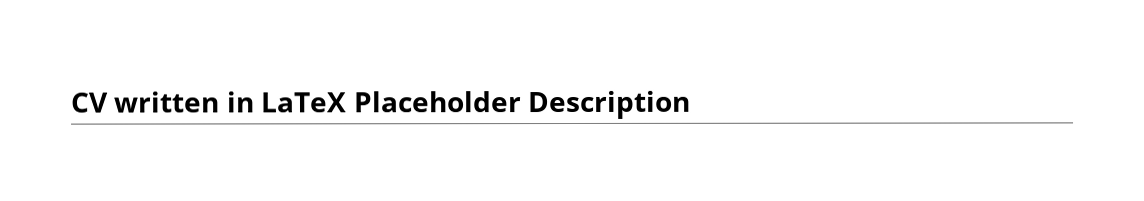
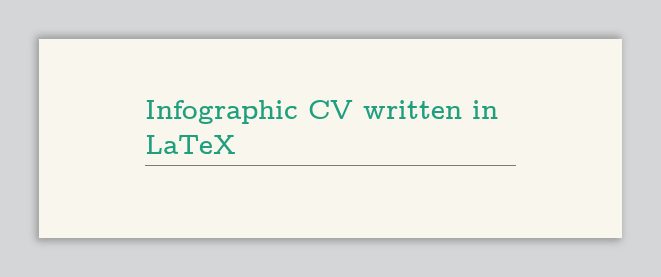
(70, 102) none -> [145,100,298,124] Infographic
[352,90,692,120] Placeholder Description -> (236, 144) none

